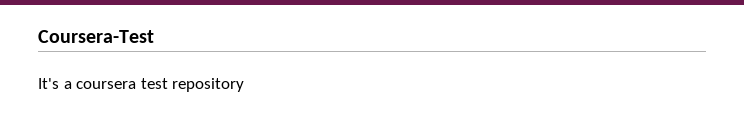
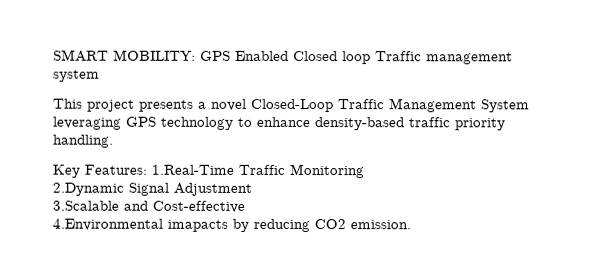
[38,30,154,43] [38,78,245,92] Coursera-Test // It's a coursera test repository -> [53,49,513,65] [53,69,100,82] [53,98,530,113] [53,116,506,131] [52,134,113,148] [52,163,364,179] [52,182,252,196] [52,200,245,213] [52,218,411,233] SMART MOBILITY: GPS Enabled Closed loop Traffic management system // This project presents a novel Closed-Loop Traffic Management System leveraging GPS technology to enhance density-based traffic priority handling. // Key Features: 1.Real-Time Traffic Monitoring // 2.Dynamic Signal Adjustment // 3.Scalable and Cost-effective // 4.Environmental imapacts by reducing CO2 emission.

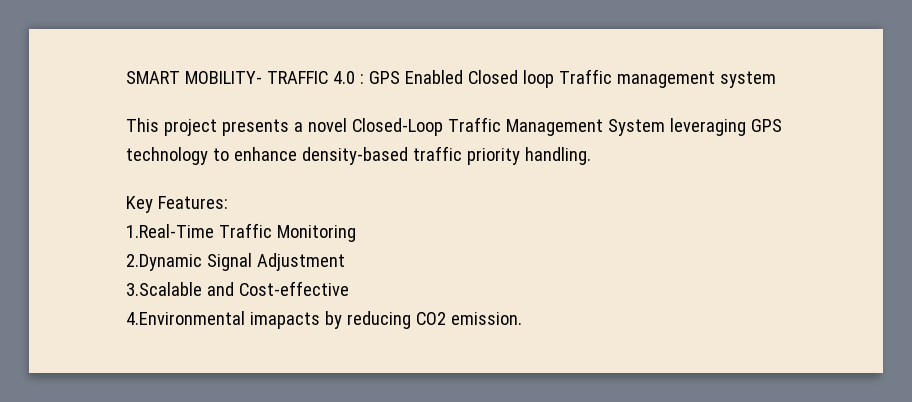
[113,49,196,61] MOBILITY: -> [184,71,364,84] MOBILITY- TRAFFIC 4.0 :
(147, 169) none -> (228, 202) //

